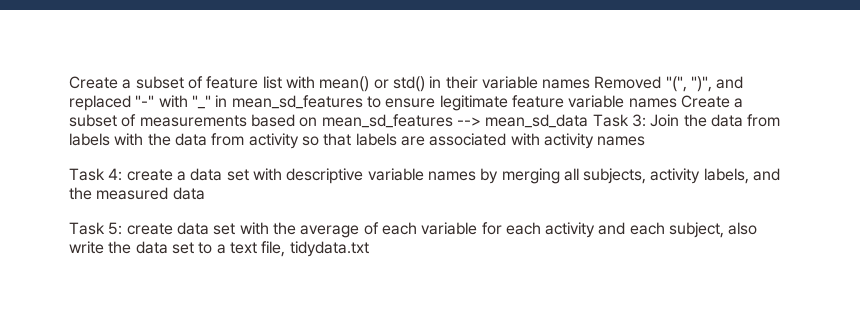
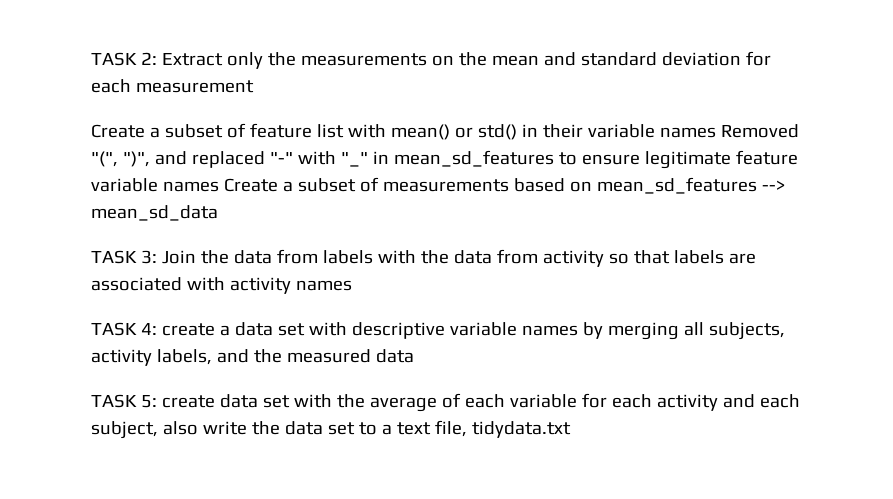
(69, 82) none -> [91,51,771,69] [91,79,254,93] TASK 2: Extract only the measurements on the mean and standard deviation for each measurement //
[592,114,629,127] Task -> [91,250,137,264] // TASK
[69,168,105,181] Task -> [91,322,137,336] TASK
[69,222,105,235] Task -> [91,394,137,408] TASK

